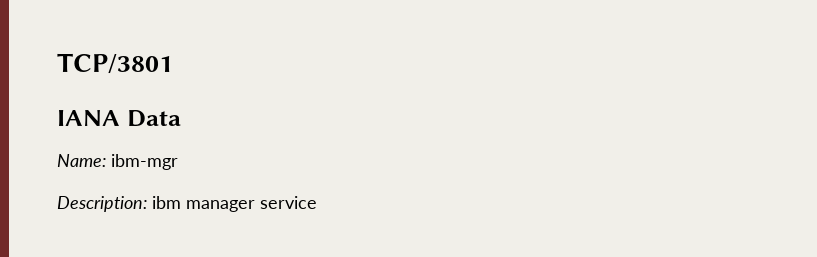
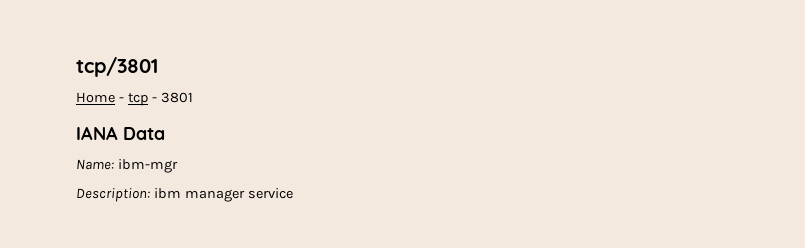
[57,53,173,74] TCP/3801 -> [76,57,158,77] [76,92,193,106] tcp/3801 // Home - tcp - 3801

